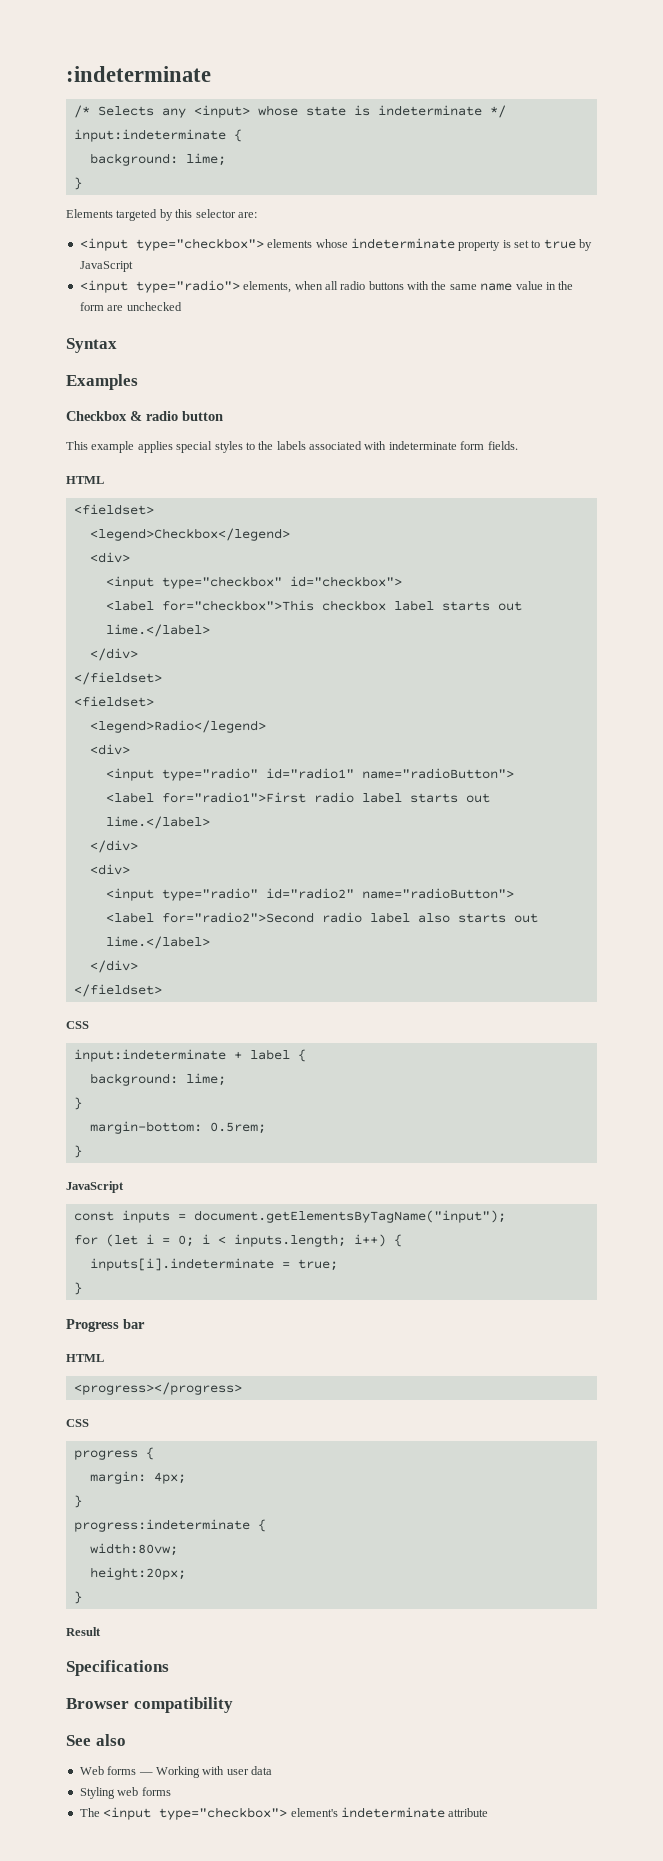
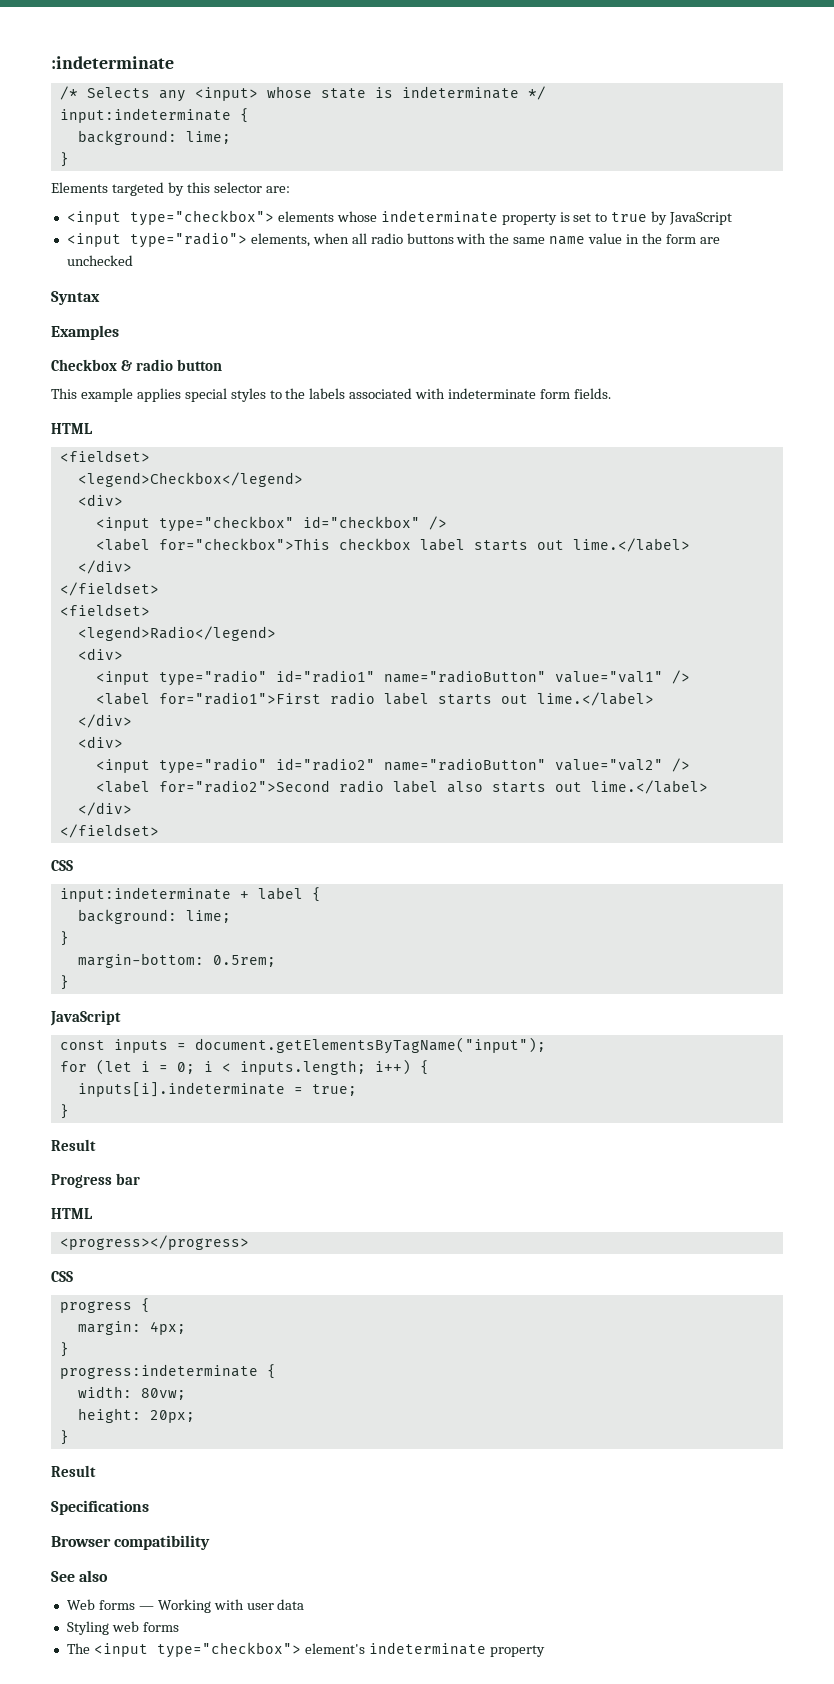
[289,576,402,587] id="checkbox"> -> [302,516,447,530] id="checkbox" />
[361,768,514,779] name="radioButton"> -> [383,670,690,684] name="radioButton" value="val1" />
[361,888,514,899] name="radioButton"> -> [383,758,690,772] name="radioButton" value="val2" />
(82, 1288) none -> [51,1139,96,1151] // Result
[89,1543,178,1556] [89,1567,186,1580] width:80vw; // height:20px; -> [77,1386,186,1400] [77,1408,195,1423] width: 80vw; // height: 20px;
[448,1808,489,1817] attribute -> [489,1645,545,1657] property

